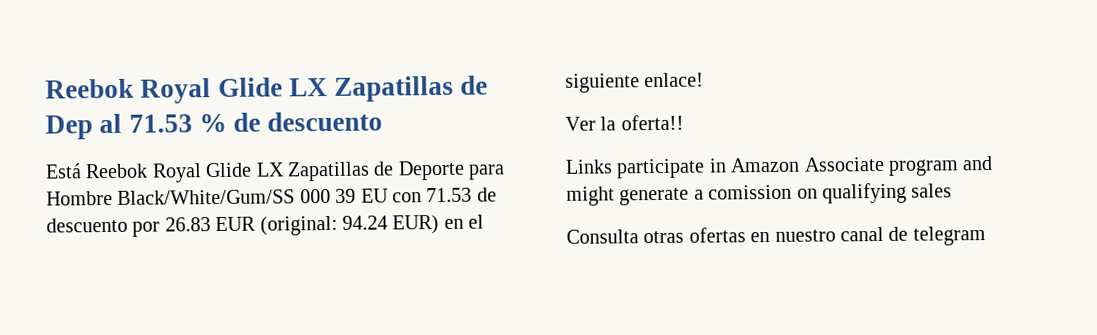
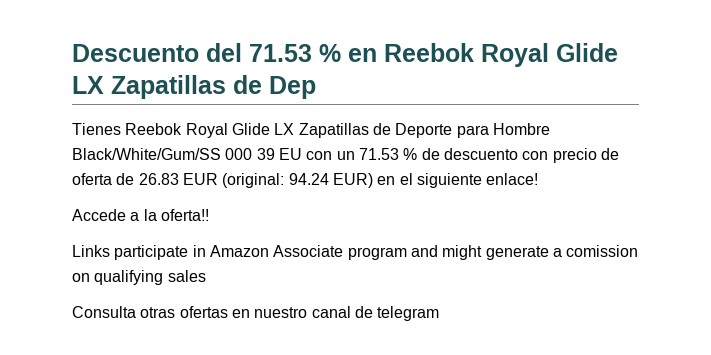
(45, 88) none -> [72,43,377,62] Descuento del 71.53 % en
[99,111,384,134] [45,163,82,179] al 71.53 % de descuento // Está -> [72,123,121,135] // Tienes
[426,187,497,203] [46,217,161,237] 71.53 de descuento por -> [336,148,619,163] [72,173,135,185] un 71.53 % de descuento con precio de oferta de
[565,116,596,131] Ver -> [72,209,140,221] Accede a

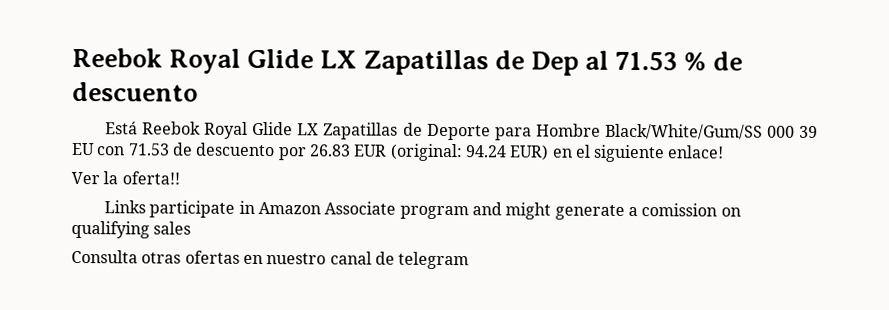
[72,43,377,62] Descuento del 71.53 % en -> (72, 57) none
[72,123,121,135] // Tienes -> [585,50,743,71] [72,81,198,102] [105,121,139,135] al 71.53 % de descuento // Está
[336,148,619,163] [72,173,135,185] un 71.53 % de descuento con precio de oferta de -> [127,142,307,161] 71.53 de descuento por
[72,209,140,221] Accede a -> [71,171,100,185] Ver

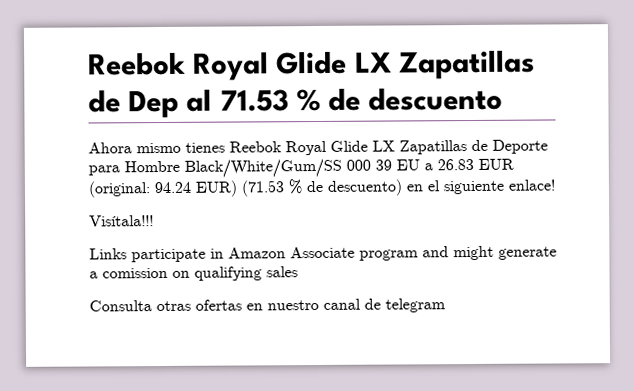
[105,121,139,135] Está -> [88,142,225,154] Ahora mismo tienes
[96,142,307,161] con 71.53 de descuento por -> [424,163,433,171] a
(550, 152) none -> [241,179,403,197] (71.53 % de descuento)
[71,171,180,185] Ver la oferta!! -> [89,215,154,227] Visítala!!!

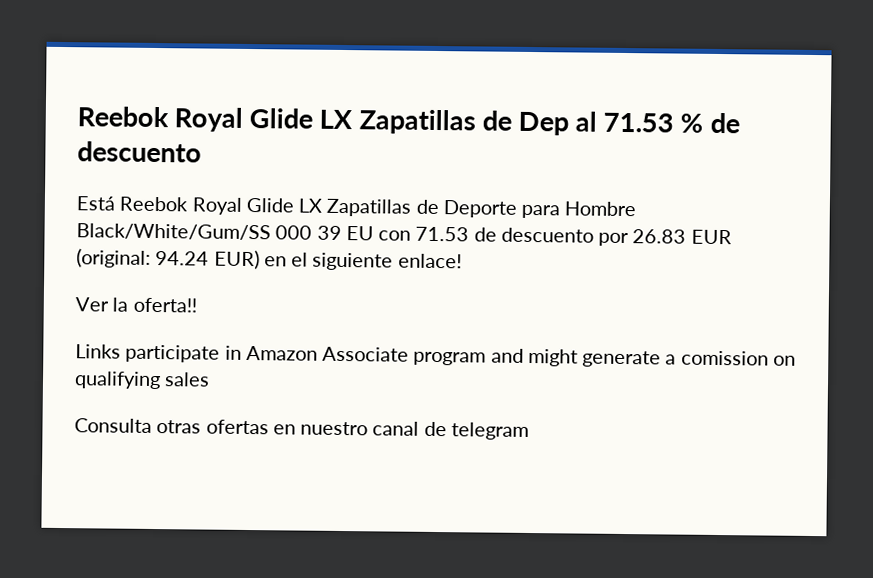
[88,142,225,154] Ahora mismo tienes -> [76,196,115,211] Está
[424,163,433,171] a -> [378,226,630,247] con 71.53 de descuento por
[241,179,403,197] (71.53 % de descuento) -> (260, 259) none
[89,215,154,227] Visítala!!! -> [75,297,197,313] Ver la oferta!!

